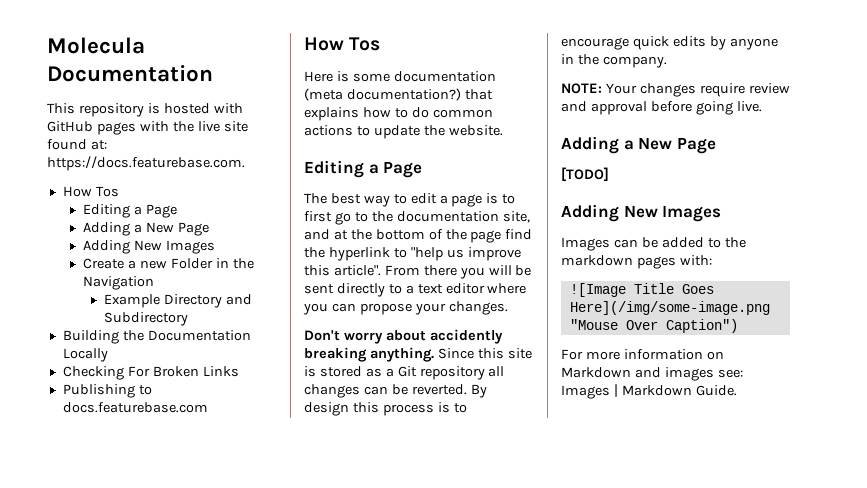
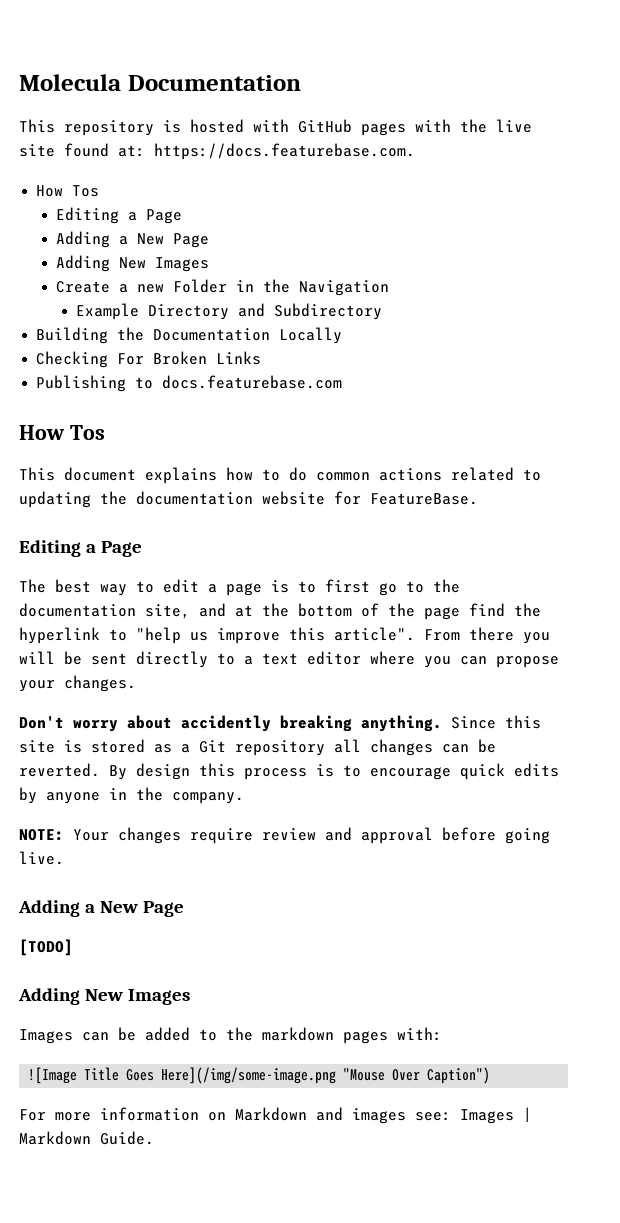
[304,71,496,82] [304,88,493,101] Here is some documentation (meta documentation?) that -> [19,467,136,481] This document
[356,125,503,139] to update the website. -> [451,467,541,481] [19,491,478,508] related to updating the documentation website for FeatureBase.

